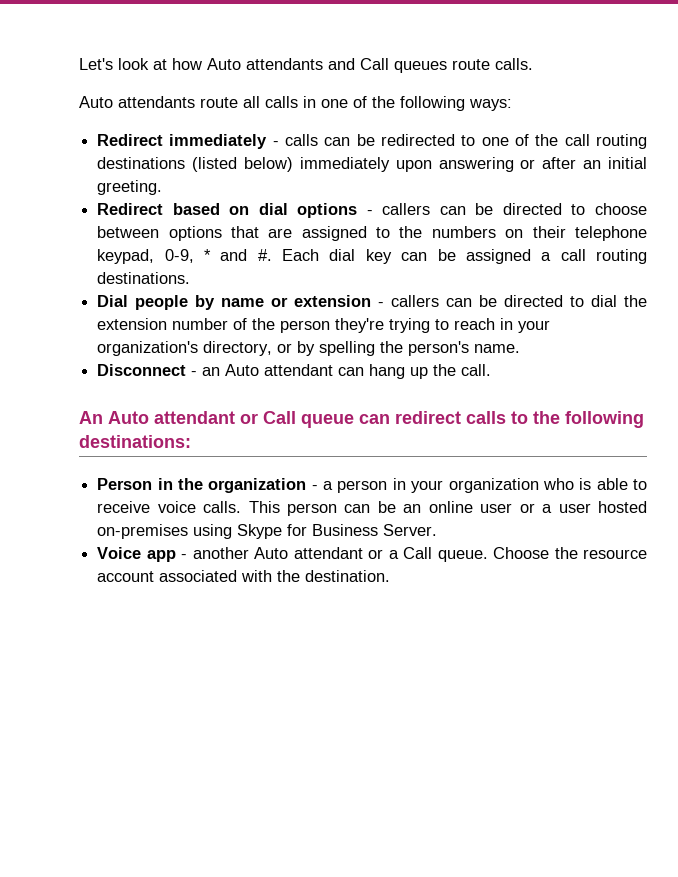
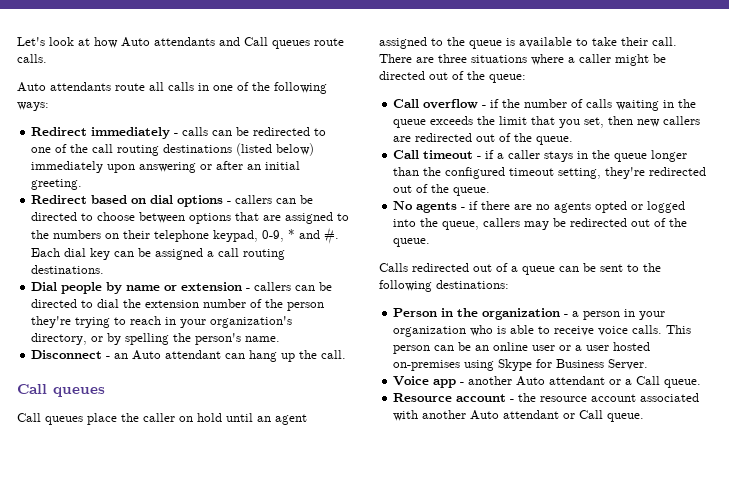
[79,411,506,428] An Auto attendant or Call queue can redirect calls -> [17,384,105,397] [17,413,307,425] [379,37,677,49] [379,54,666,66] [379,71,526,83] [393,99,697,111] [393,116,701,128] [393,133,574,145] [393,150,688,162] [393,167,707,179] [393,184,491,196] [393,201,686,213] [393,218,688,230] [393,238,431,247] [379,263,623,275] Call queues // Call queues place the caller on hold until an agent assigned to the queue is available to take their call. There are three situations where a caller might be directed out of the queue: // Call overflow - if the number of calls waiting in the queue exceeds the limit that you set, then new callers are redirected out of the queue. // Call timeout - if a caller stays in the queue longer than the configured timeout setting, they're redirected out of the queue. // No agents - if there are no agents opted or logged into the queue, callers may be redirected out of the queue. // Calls redirected out of a queue can be sent
[493,547,550,559] Choose -> [393,393,515,402] // Resource account -
[277,570,391,582] the destination. -> [422,410,645,422] another Auto attendant or Call queue.

